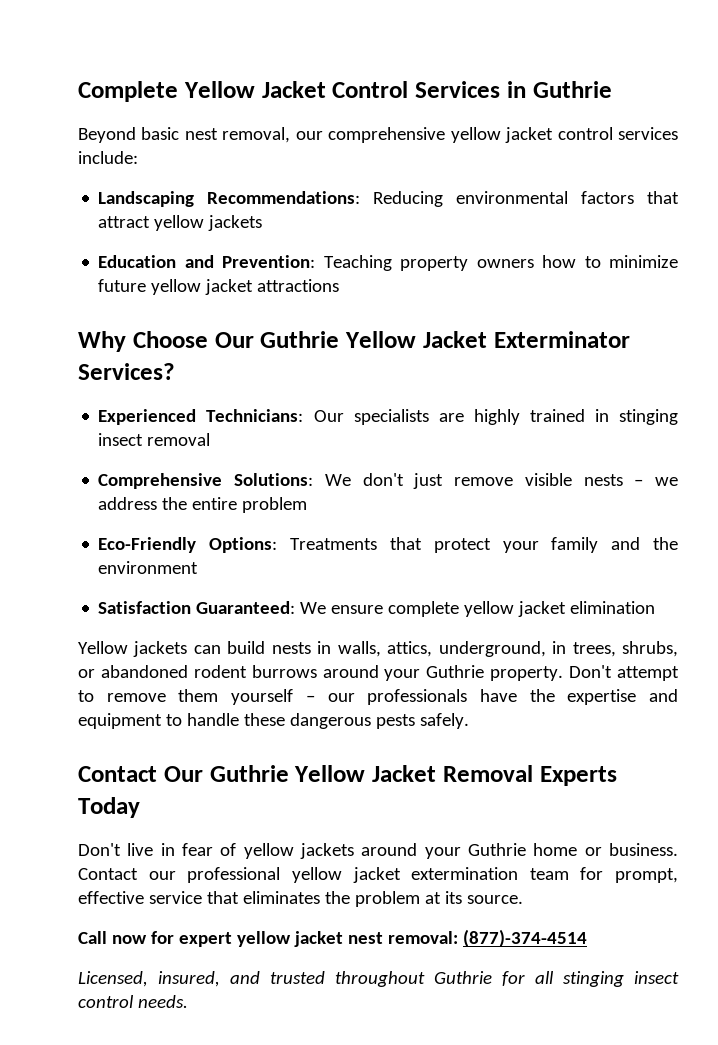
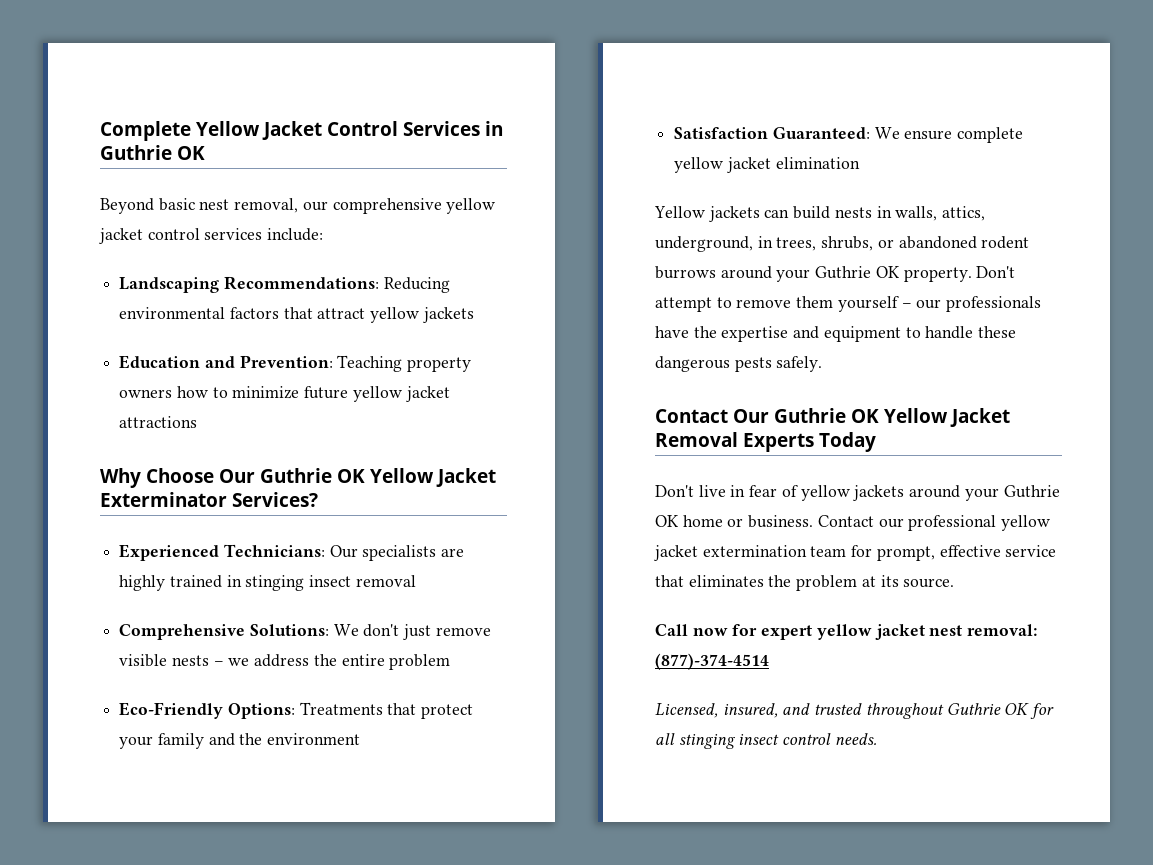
(612, 89) none -> [177,146,205,160] OK
(340, 339) none -> [337,469,365,483] OK
(485, 671) none -> [875,266,900,278] OK
(289, 773) none -> [851,409,879,423] OK
(526, 849) none -> [655,515,679,527] OK
(492, 977) none -> [1004,703,1030,715] OK

